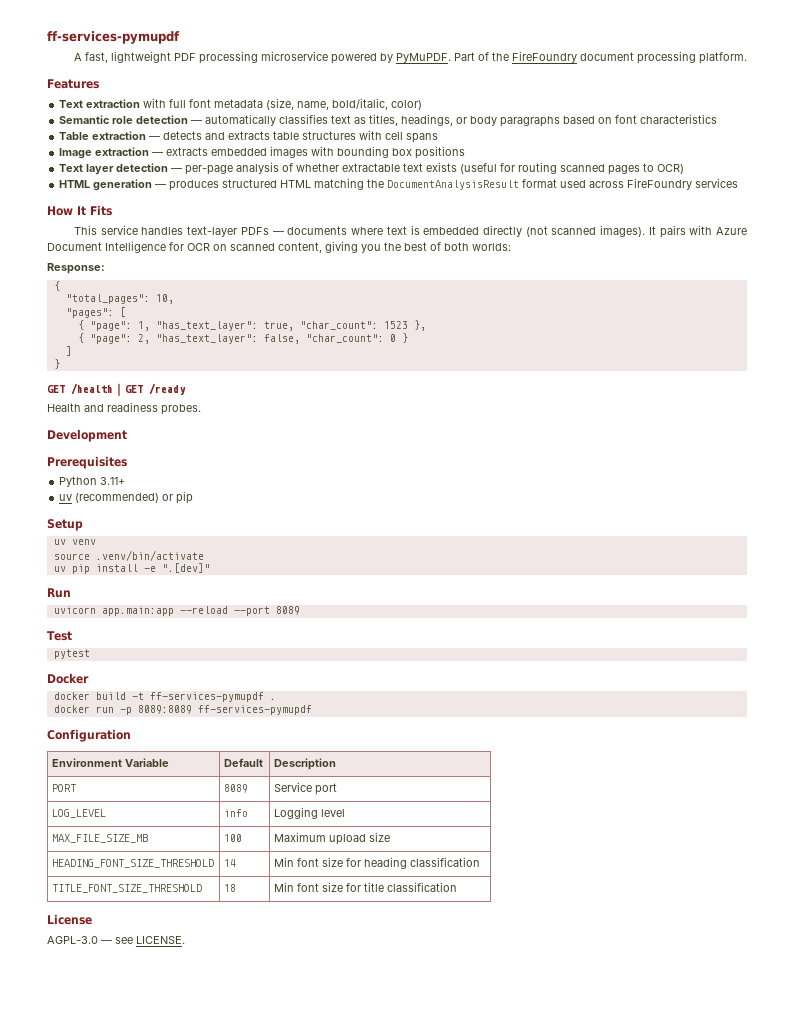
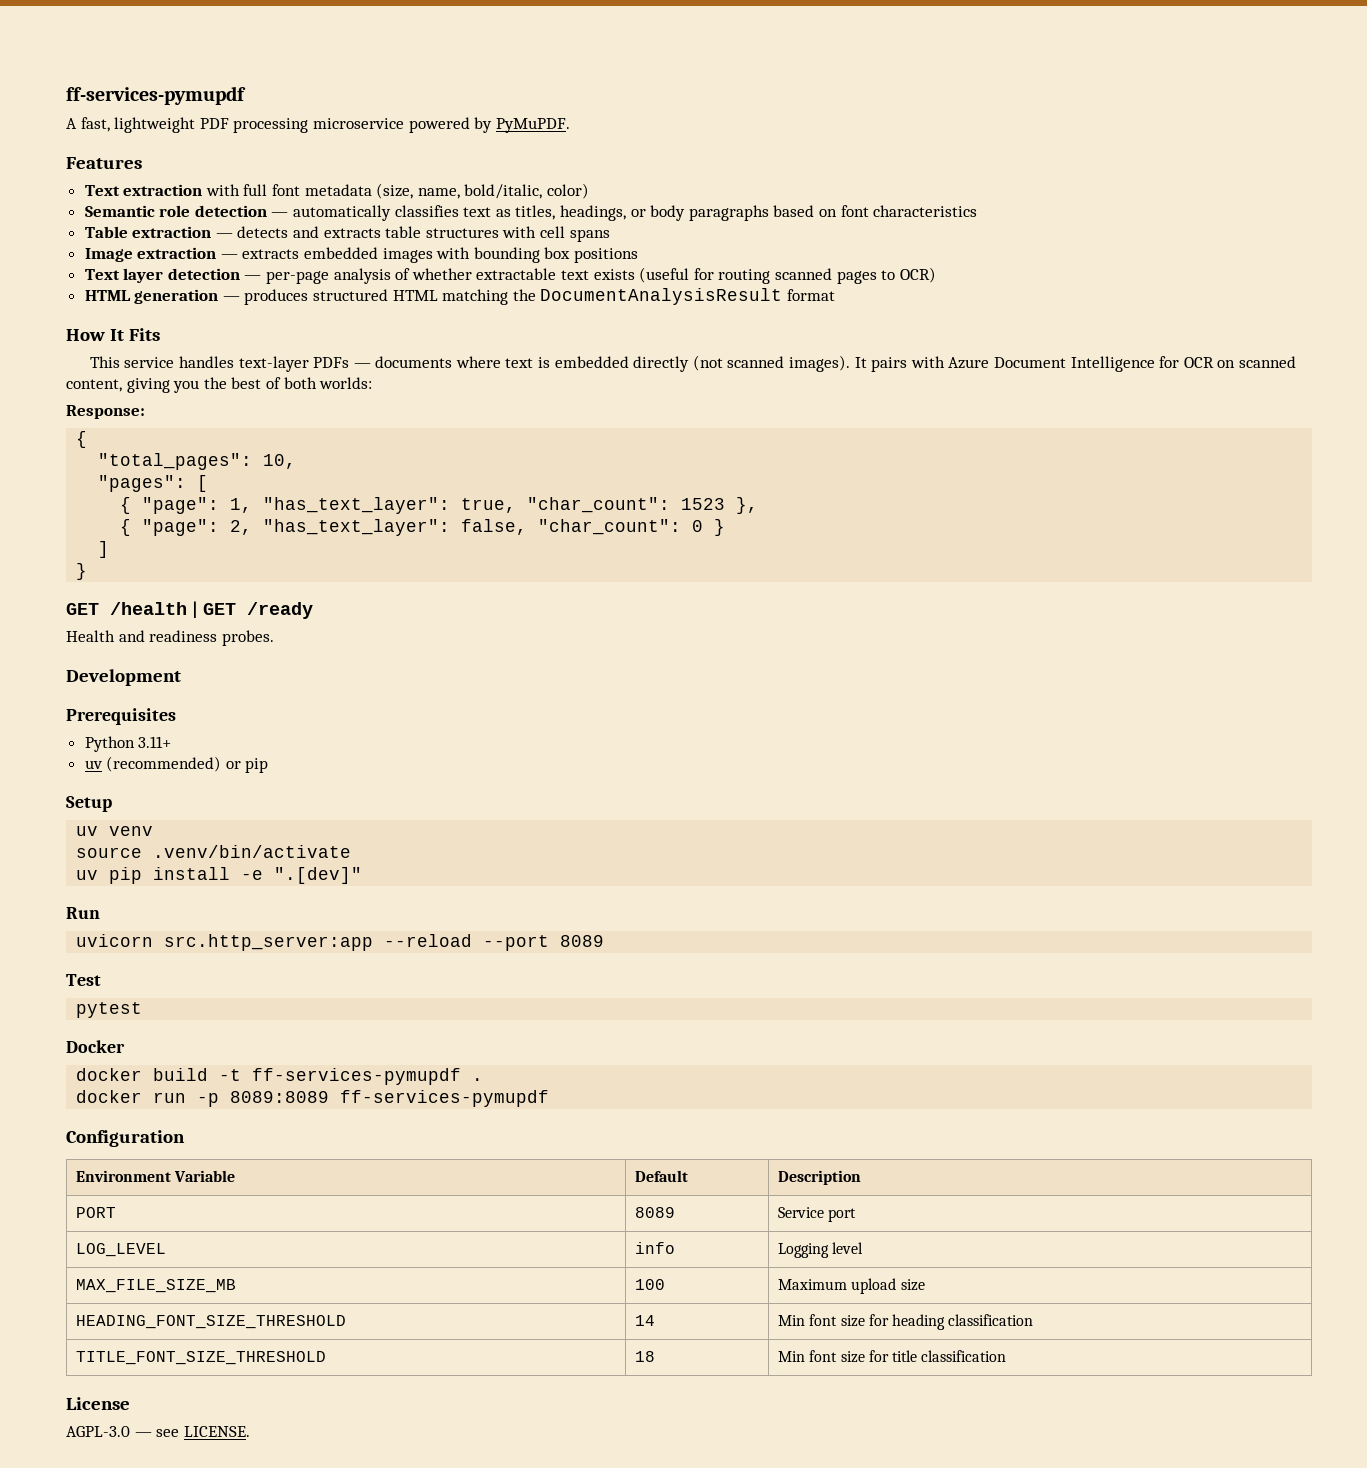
[453,51,747,64] Part of the FireFoundry document processing platform. -> (570, 125) none
[560,178,739,190] used across FireFoundry services -> (836, 295) none
[101,606,174,616] app.main:app -> [164,934,374,951] src.http_server:app

